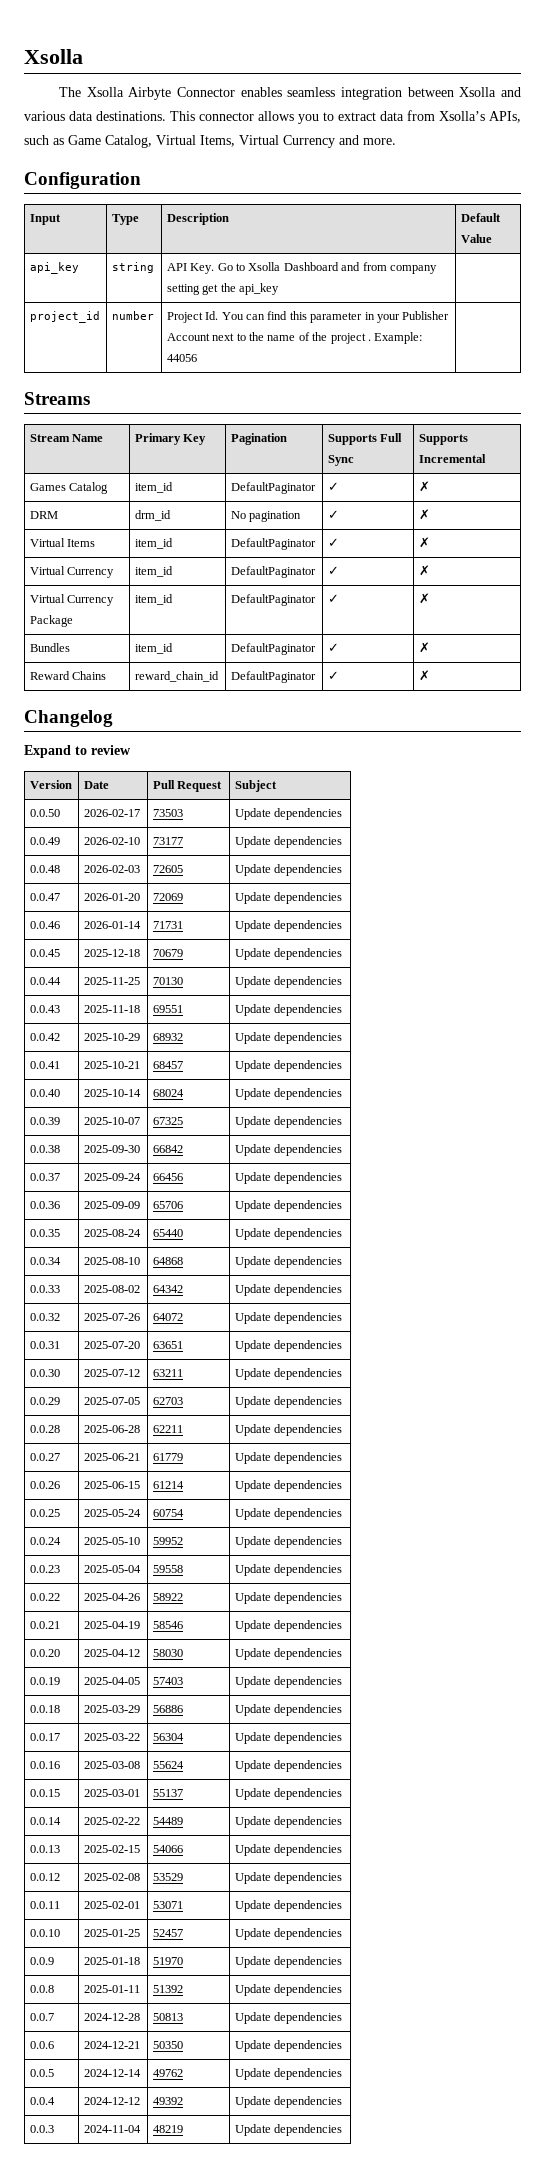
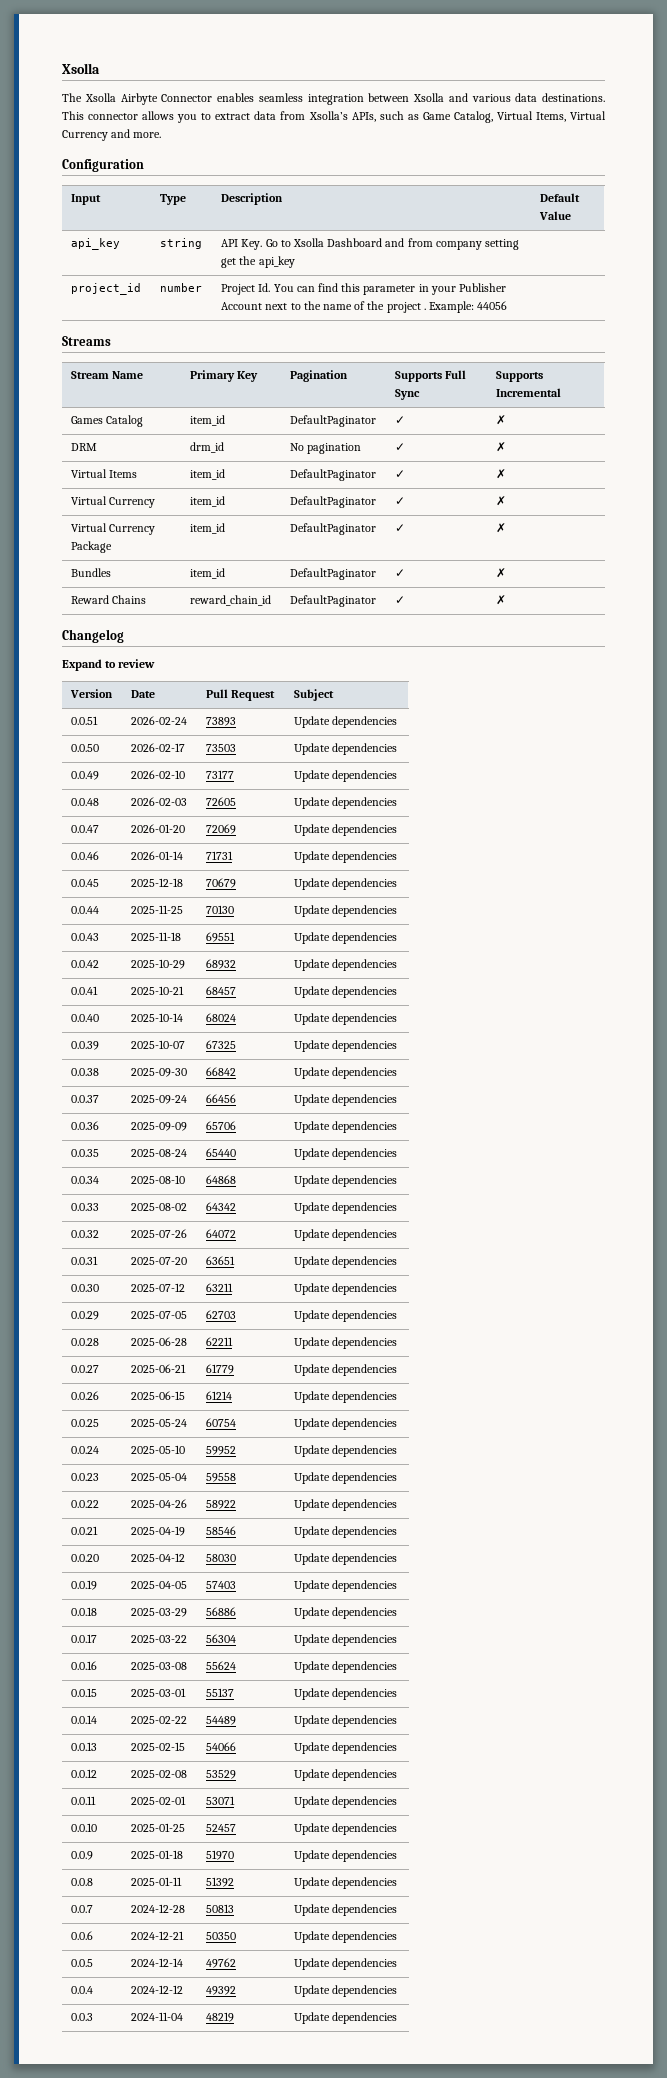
(277, 786) none -> [71,716,99,725] [131,716,188,725] [206,717,237,726] [294,716,398,728] // 0.0.51 | 2026-02-24 | 73893 | Update dependencies

